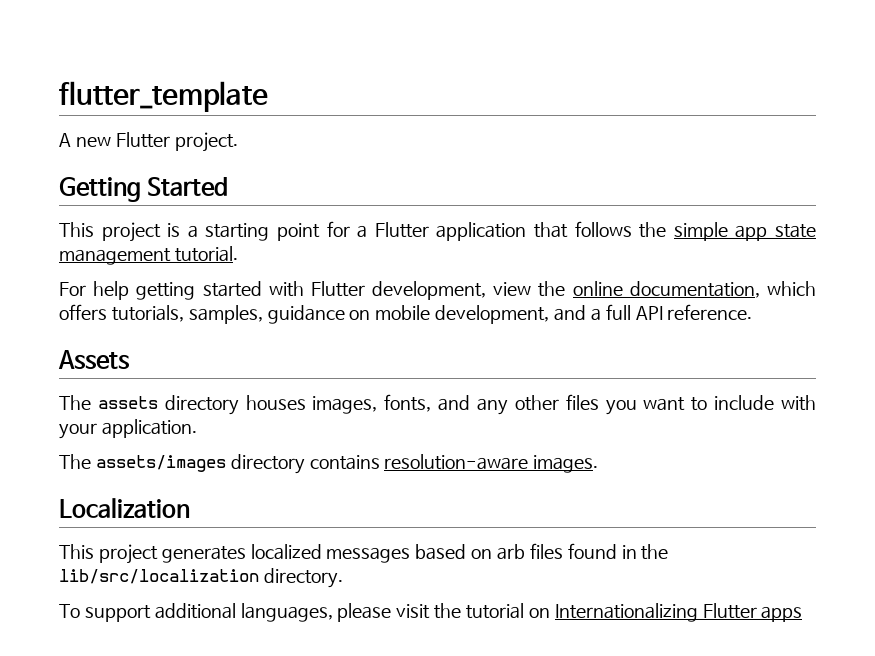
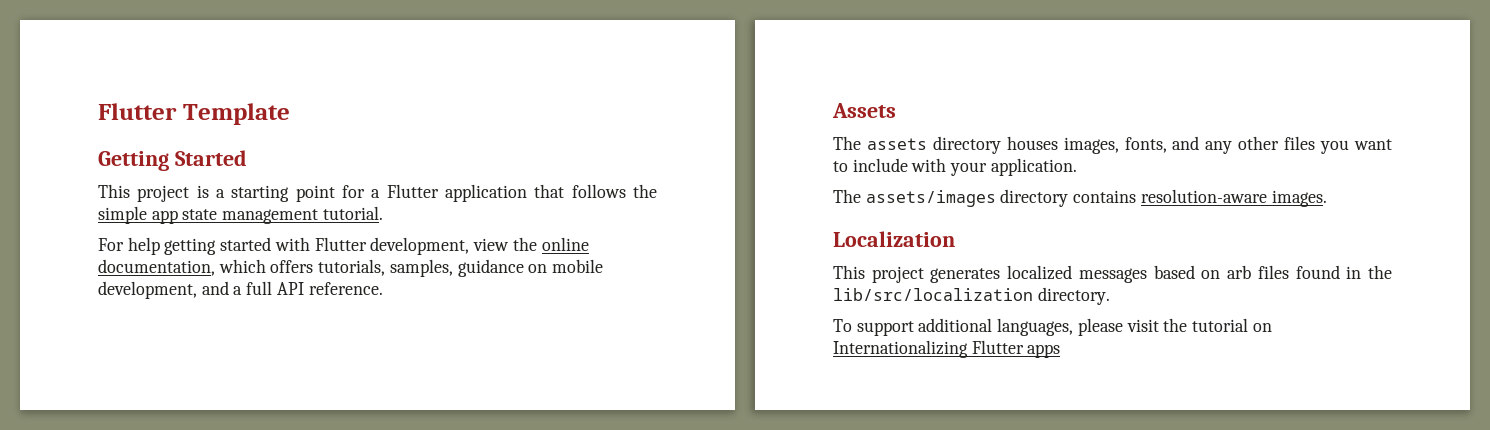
[59,81,268,112] [59,132,238,152] flutter_template // A new Flutter project. -> [98,103,290,125] Flutter Template

